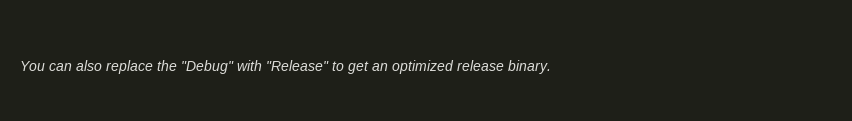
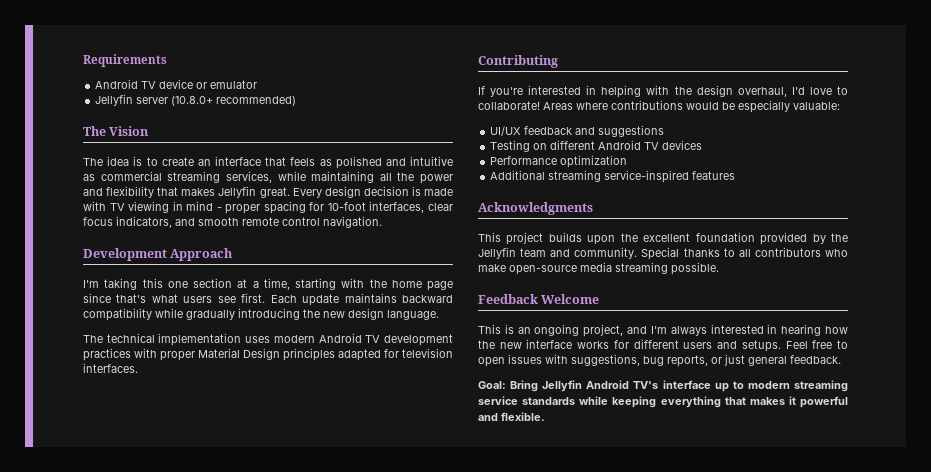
[20,60,551,74] You can also replace the "Debug" with "Release" to get an optimized release binary. -> [83,54,167,67] [95,79,258,89] [95,94,297,106] [83,126,150,136] [83,156,453,169] [83,171,453,184] [83,186,453,198] [83,201,453,214] [83,216,382,228] [83,248,234,261] [83,278,453,291] [83,293,454,306] [83,308,439,321] [83,333,454,346] [83,348,453,361] [83,363,138,373] [478,55,558,68] [478,85,848,98] [478,100,840,113] [490,125,665,137] [490,140,703,152] [490,155,628,168] [490,170,736,183] [478,202,593,215] [478,232,848,245] [478,247,848,260] [478,262,719,275] [478,294,600,304] [478,324,848,337] [478,339,848,352] [478,354,841,367] [478,380,848,392] [478,396,848,408] [478,412,545,421] Requirements // Android TV device or emulator // Jellyfin server (10.8.0+ recommended) // The Vision // The idea is to create an interface that feels as polished and intuitive as commercial streaming services, while maintaining all the power and flexibility that makes Jellyfin great. Every design decision is made with TV viewing in mind - proper spacing for 10-foot interfaces, clear focus indicators, and smooth remote control navigation. // Development Approach // I'm taking this one section at a time, starting with the home page since that's what users see first. Each update maintains backward compatibility while gradually introducing the new design language. // The technical implementation uses modern Android TV development practices with proper Material Design principles adapted for television interfaces. // Contributing // If you're interested in helping with the design overhaul, I'd love to collaborate! Areas where contributions would be especially valuable: // UI/UX feedback and suggestions // Testing on different Android TV devices // Performance optimization // Additional streaming service-inspired features // Acknowledgments // This project builds upon the excellent foundation provided by the Jellyfin team and community. Special thanks to all contributors who make open-source media streaming possible. // Feedback Welcome // This is an ongoing project, and I'm always interested in hearing how the new interface works for different users and setups. Feel free to open issues with suggestions, bug reports, or just general feedback. // Goal: Bring Jellyfin Android TV's interface up to modern streaming service standards while keeping everything that makes it powerful and flexible.

